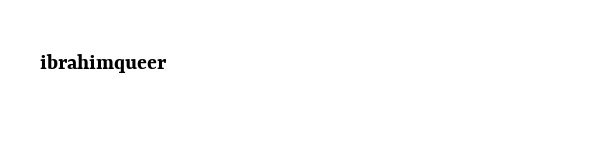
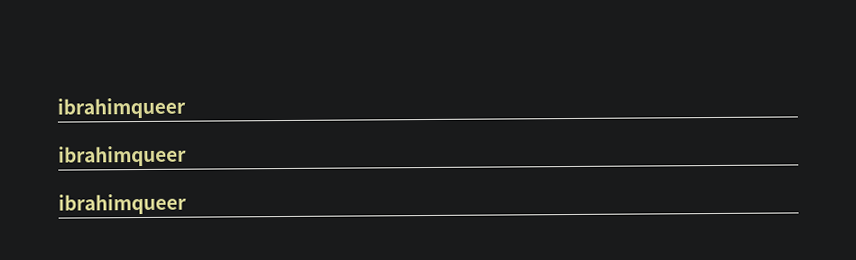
[40,54,167,73] ibrahimqueer -> [57,97,186,119] [58,145,187,167] [58,193,187,215] ibrahimqueer // ibrahimqueer // ibrahimqueer

